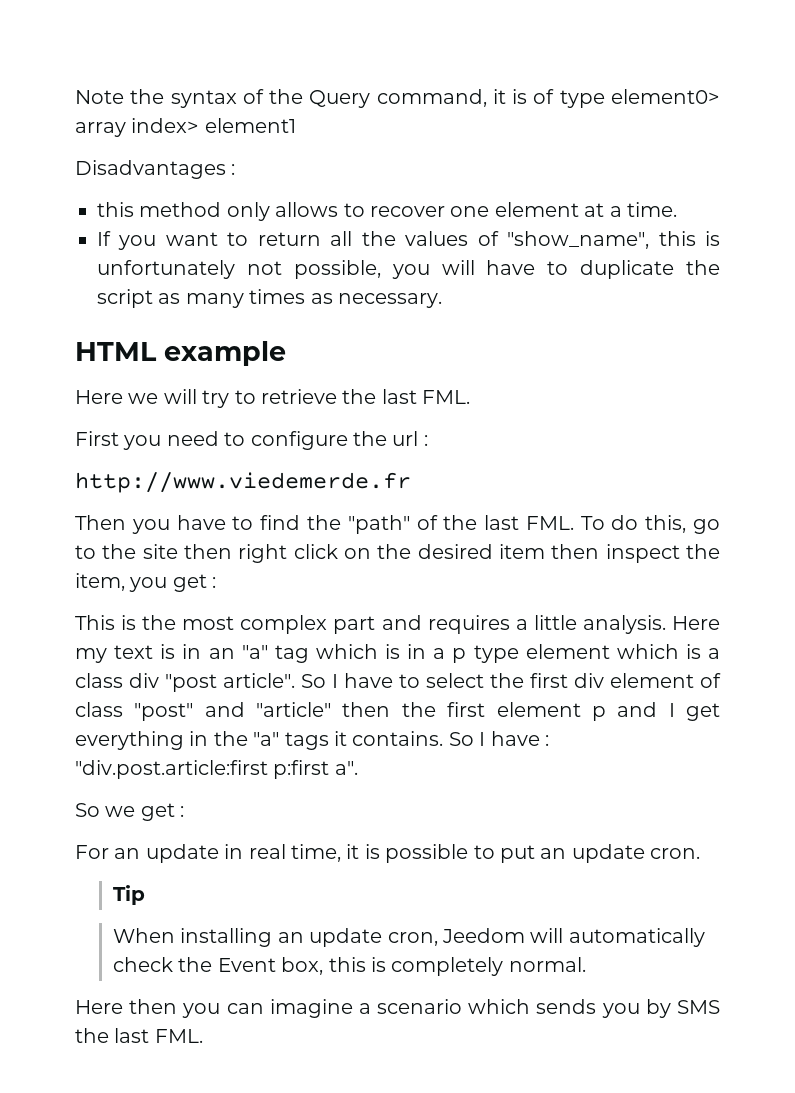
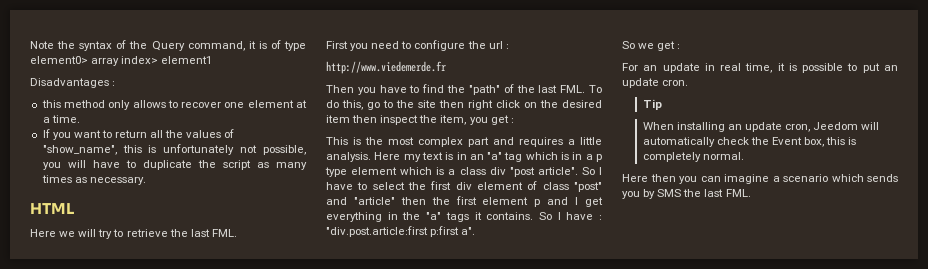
[164,341,286,366] example -> (74, 208) none

